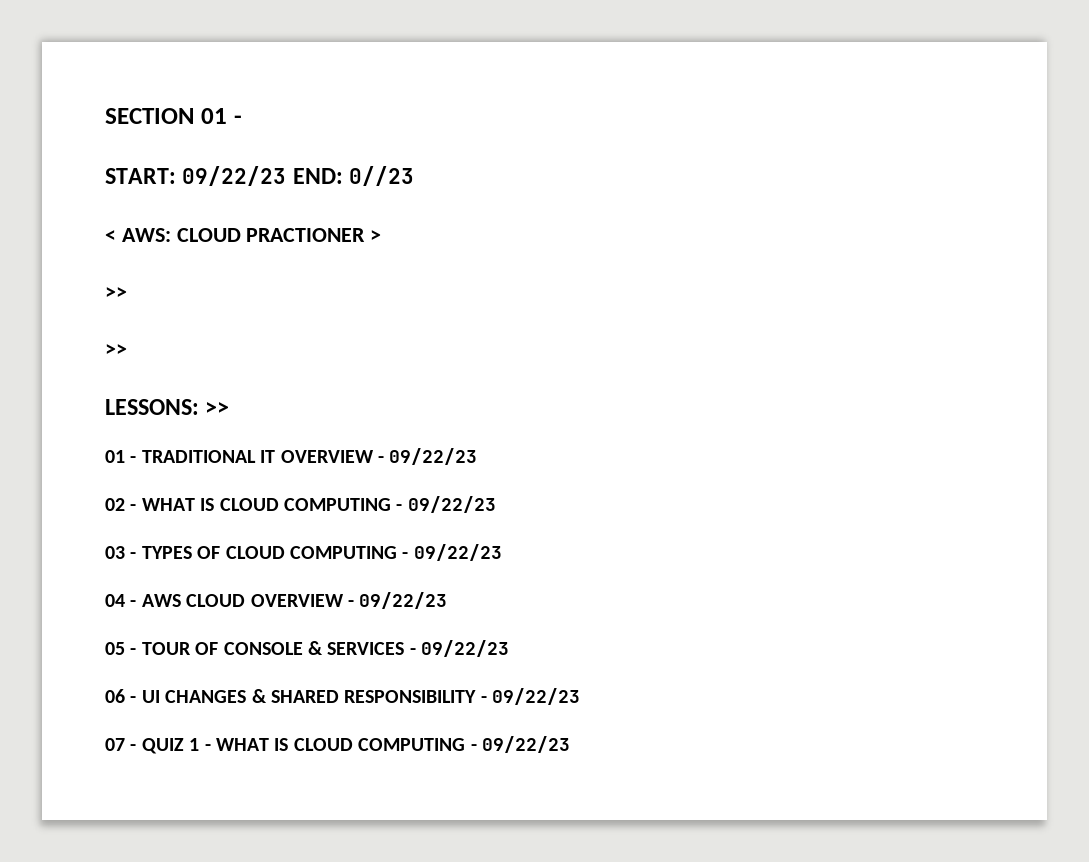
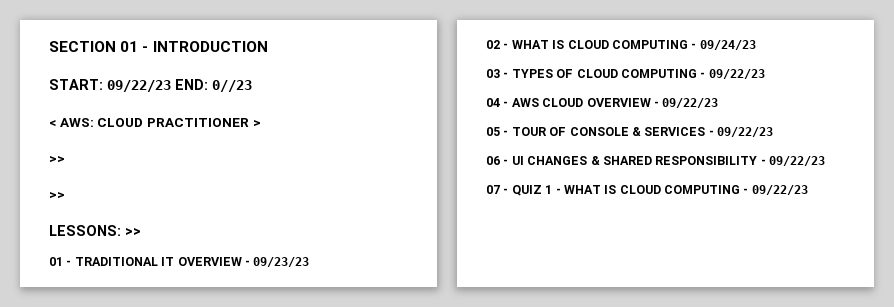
(242, 119) none -> [152,41,268,52] INTRODUCTION
[246,228,366,242] PRACTIONER -> [146,118,249,127] PRACTITIONER
[389,448,478,465] 09/22/23 -> [253,257,310,267] 09/23/23
[407,496,496,513] 09/22/23 -> [699,40,756,50] 09/24/23

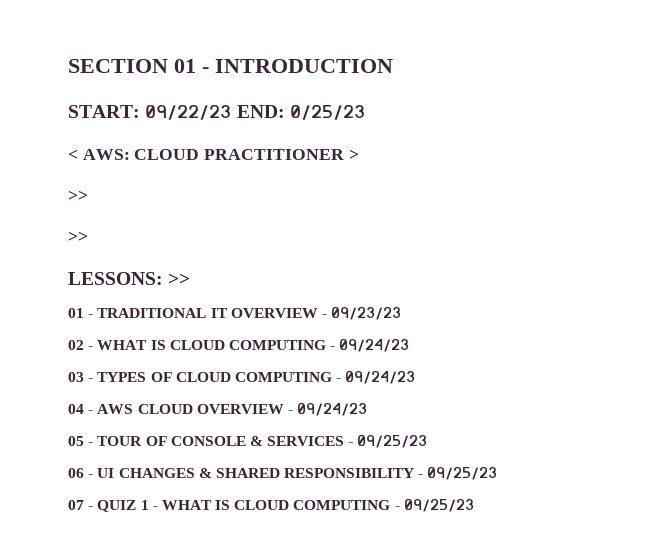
[212,80,252,92] 0//23 -> [289,105,365,120] 0/25/23
[708,69,765,79] 09/22/23 -> [345,371,416,384] 09/24/23
[662,98,719,108] 09/22/23 -> [297,403,368,416] 09/24/23
[717,127,773,137] 09/22/23 -> [357,435,428,448] 09/25/23
[769,156,825,166] 09/22/23 -> [427,467,498,480] 09/25/23
[751,185,808,195] 09/22/23 -> [403,499,474,512] 09/25/23

